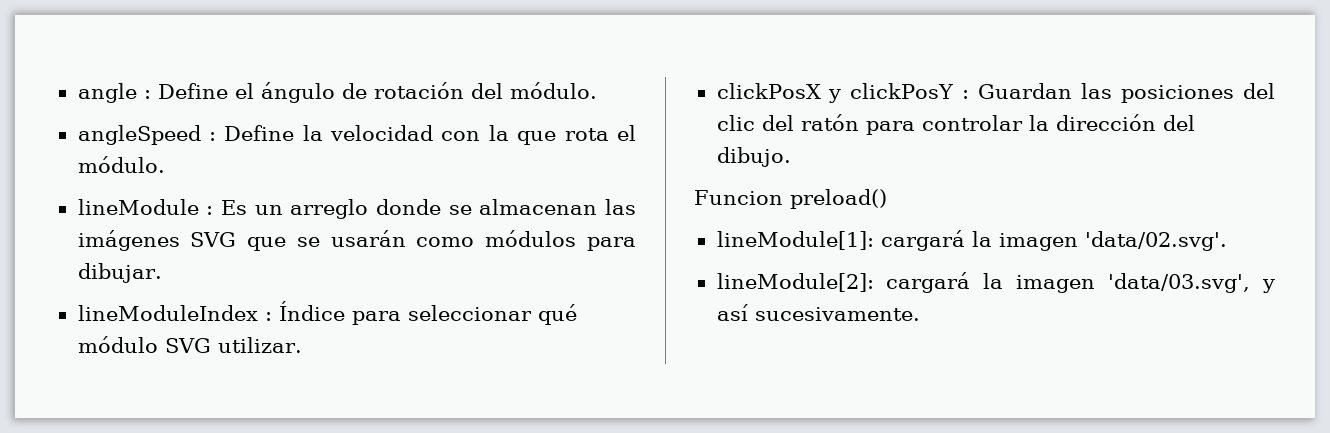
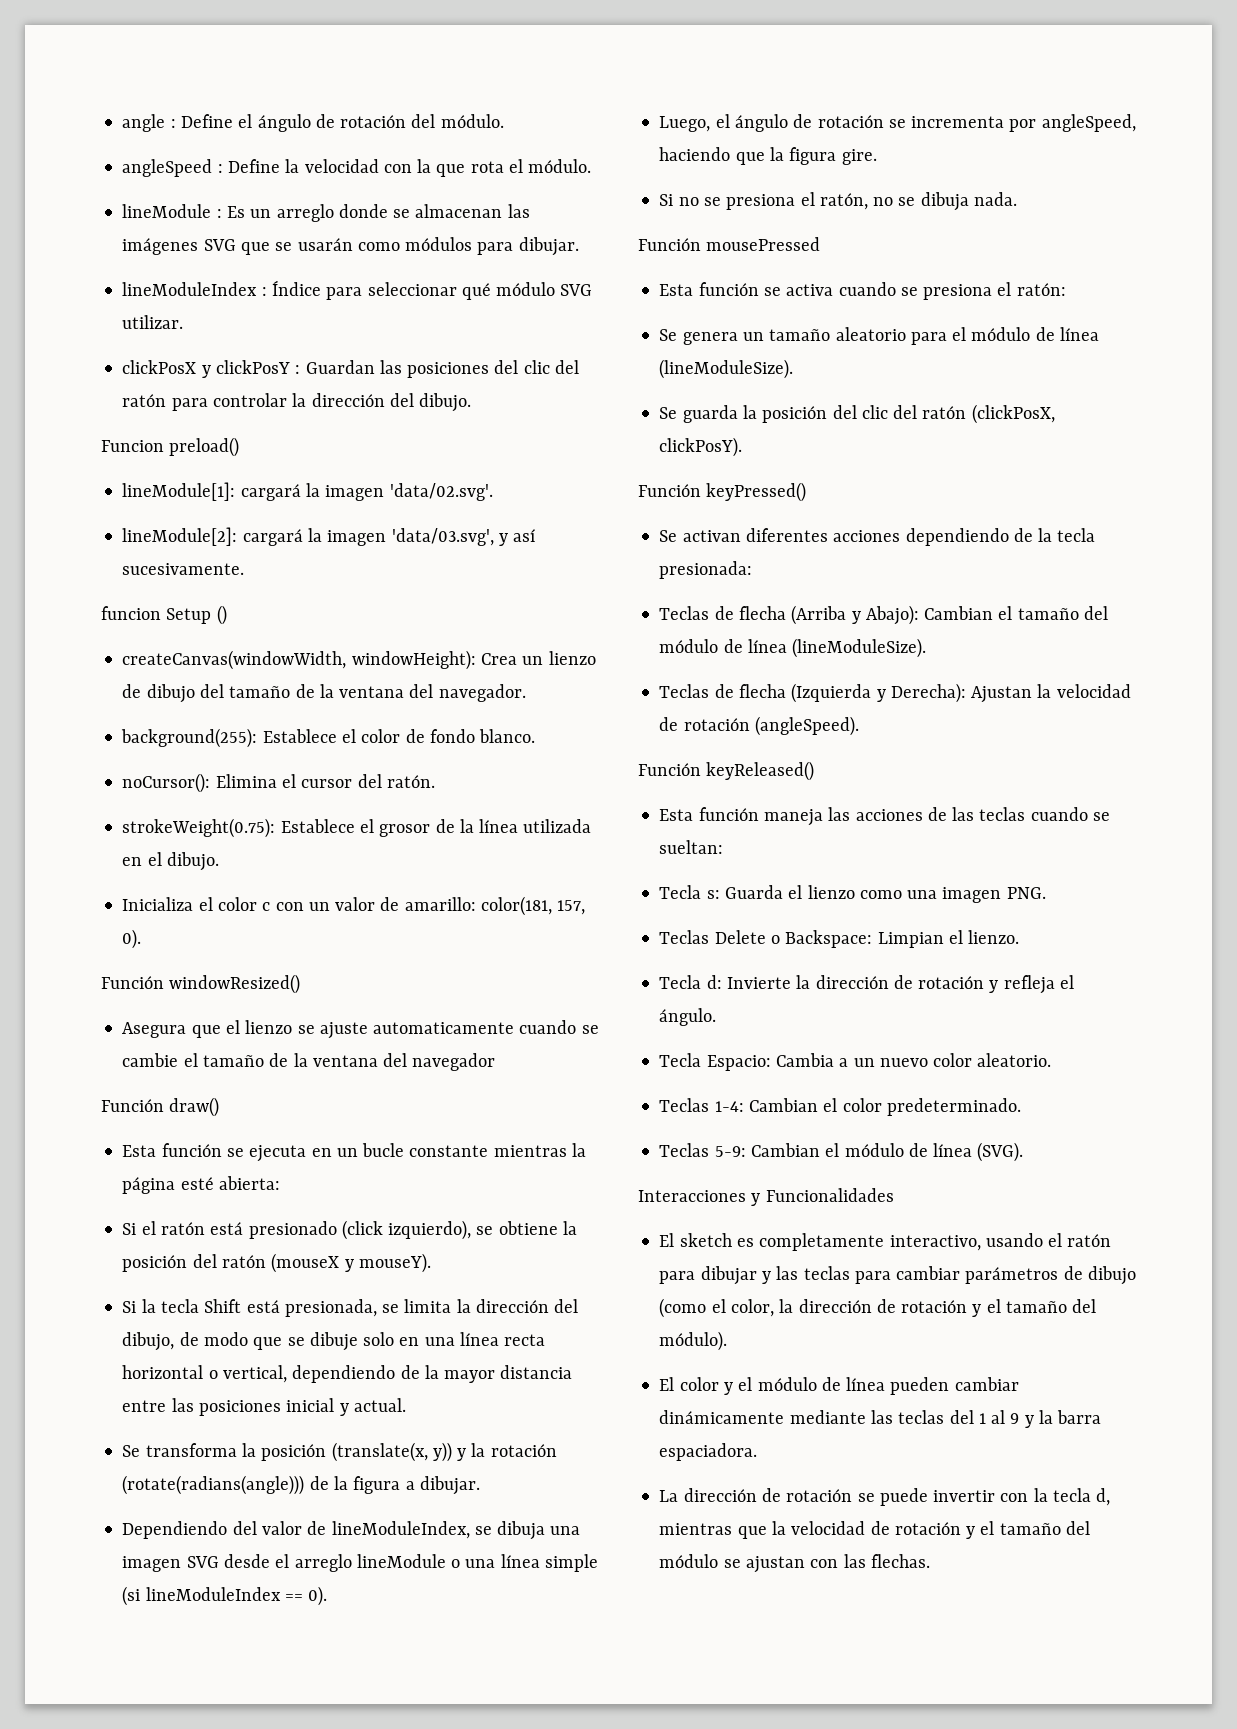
(920, 314) none -> [101,605,227,625] [122,650,596,670] [122,684,526,703] [121,728,536,748] [122,773,435,793] [122,818,592,838] [122,852,219,871] [122,896,586,916] [122,929,142,949] [101,974,301,994] [122,1020,599,1039] [122,1053,496,1071] [101,1097,220,1117] [122,1143,586,1162] [122,1176,280,1194] [122,1220,577,1240] [122,1253,431,1273] [122,1299,579,1317] [122,1332,546,1351] [122,1365,573,1383] [122,1398,406,1416] [122,1442,557,1462] [122,1475,480,1495] [122,1521,581,1540] [122,1554,598,1572] [122,1586,328,1606] [659,114,1136,132] [659,147,877,165] [659,192,1017,211] [638,237,821,251] [659,282,1066,300] [659,327,1099,345] [659,359,794,379] [659,404,1055,424] [659,437,743,457] [638,482,807,502] [659,528,1096,546] [659,561,753,579] [659,605,1108,625] [659,638,927,658] [659,683,1131,703] [659,716,859,736] [638,761,815,781] [659,807,1110,826] [659,840,724,854] [659,885,1046,903] [659,930,1020,948] [659,975,1074,994] [659,1008,717,1026] [659,1053,1052,1071] [659,1098,1021,1116] [659,1142,1024,1162] [638,1188,894,1206] [659,1233,1112,1251] [659,1266,1136,1285] [659,1298,1097,1318] [659,1331,728,1351] [659,1377,1019,1395] [659,1410,1102,1428] [659,1443,758,1461] [659,1488,1111,1506] [659,1521,1090,1539] [659,1554,930,1573] // funcion Setup () // createCanvas(windowWidth, windowHeight): Crea un lienzo de dibujo del tamaño de la ventana del navegador. // background(255): Establece el color de fondo blanco. // noCursor(): Elimina el cursor del ratón. // strokeWeight(0.75): Establece el grosor de la línea utilizada en el dibujo. // Inicializa el color c con un valor de amarillo: color(181, 157, 0). // Función windowResized() // Asegura que el lienzo se ajuste automaticamente cuando se cambie el tamaño de la ventana del navegador // Función draw() // Esta función se ejecuta en un bucle constante mientras la página esté abierta: // Si el ratón está presionado (click izquierdo), se obtiene la posición del ratón (mouseX y mouseY). // Si la tecla Shift está presionada, se limita la dirección del dibujo, de modo que se dibuje solo en una línea recta horizontal o vertical, dependiendo de la mayor distancia entre las posiciones inicial y actual. // Se transforma la posición (translate(x, y)) y la rotación (rotate(radians(angle))) de la figura a dibujar. // Dependiendo del valor de lineModuleIndex, se dibuja una imagen SVG desde el arreglo lineModule o una línea simple (si lineModuleIndex == 0). // Luego, el ángulo de rotación se incrementa por angleSpeed, haciendo que la figura gire. // Si no se presiona el ratón, no se dibuja nada. // Función mousePressed // Esta función se activa cuando se presiona el ratón: // Se genera un tamaño aleatorio para el módulo de línea (lineModuleSize). // Se guarda la posición del clic del ratón (clickPosX, clickPosY). // Función keyPressed() // Se activan diferentes acciones dependiendo de la tecla presionada: // Teclas de flecha (Arriba y Abajo): Cambian el tamaño del módulo de línea (lineModuleSize). // Teclas de flecha (Izquierda y Derecha): Ajustan la velocidad de rotación (angleSpeed). // Función keyReleased() // Esta función maneja las acciones de las teclas cuando se sueltan: // Tecla s: Guarda el lienzo como una imagen PNG. // Teclas Delete o Backspace: Limpian el lienzo. // Tecla d: Invierte la dirección de rotación y refleja el ángulo. // Tecla Espacio: Cambia a un nuevo color aleatorio. // Teclas 1-4: Cambian el color predeterminado. // Teclas 5-9: Cambian el módulo de línea (SVG). // Interacciones y Funcionalidades // El sketch es completamente interactivo, usando el ratón para dibujar y las teclas para cambiar parámetros de dibujo (como el color, la dirección de rotación y el tamaño del módulo). // El color y el módulo de línea pueden cambiar dinámicamente mediante las teclas del 1 al 9 y la barra espaciadora. // La dirección de rotación se puede invertir con la tecla d, mientras que la velocidad de rotación y el tamaño del módulo se ajustan con las flechas.

